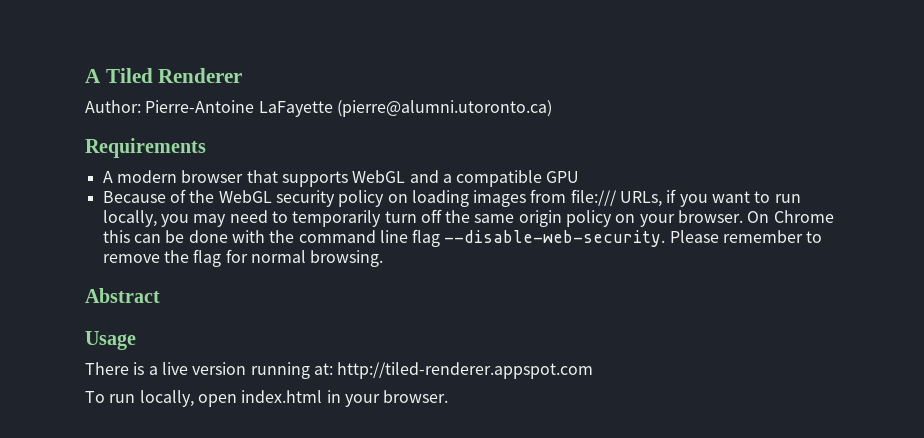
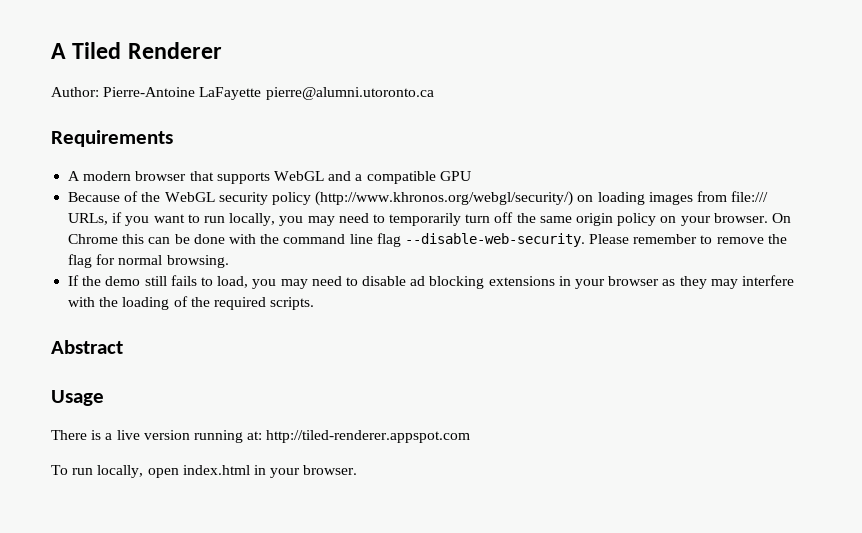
[336,100,552,117] (pierre@alumni.utoronto.ca) -> [265,87,434,100] pierre@alumni.utoronto.ca
(385, 198) none -> [315,191,574,206] (http://www.khronos.org/webgl/security/)
(384, 258) none -> [68,275,794,289] [68,296,315,310] // If the demo still fails to load, you may need to disable ad blocking extensions in your browser as they may interfere with the loading of the required scripts.

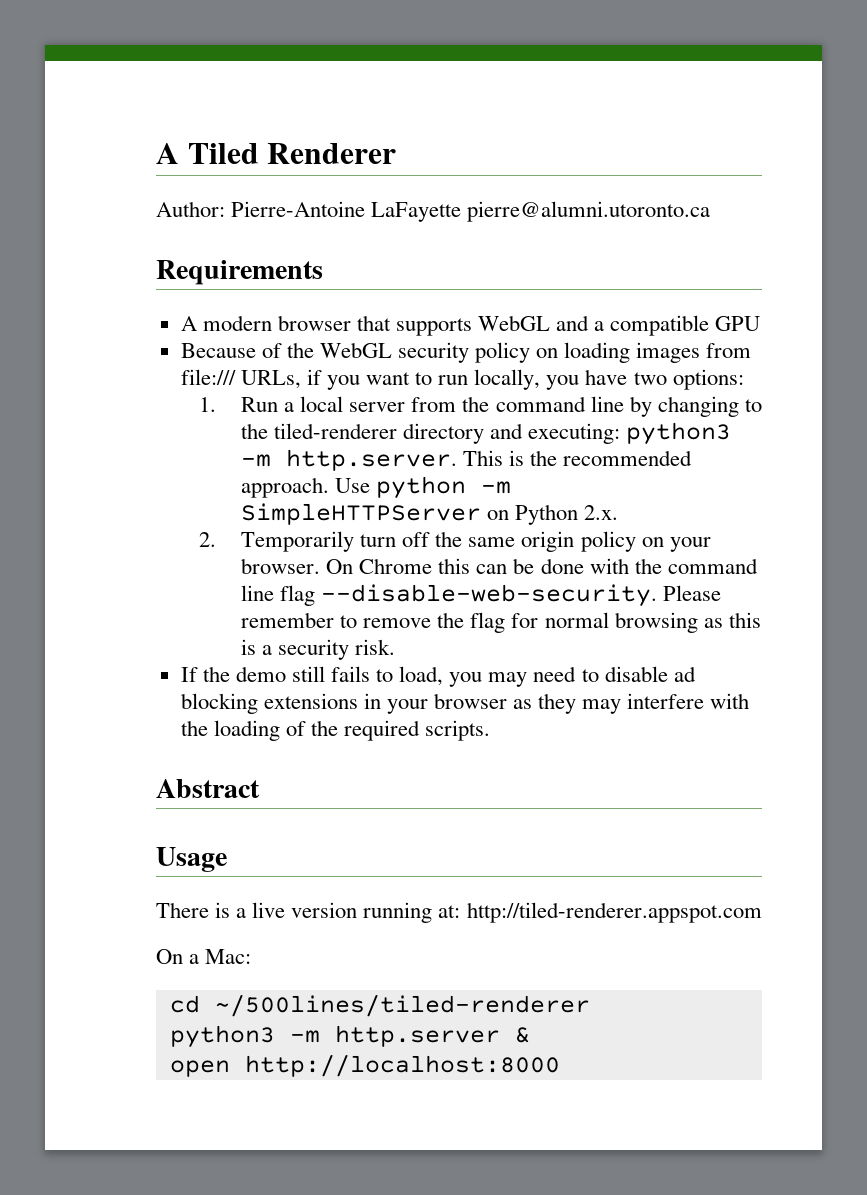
[315,191,574,206] (http://www.khronos.org/webgl/security/) -> (531, 352) none
[307,213,462,226] may need to temporarily -> [585,369,744,390] [198,396,762,417] [241,422,732,445] [241,449,693,471] [241,476,512,499] [241,503,619,525] [198,531,355,552] have two options: // 1. Run a local server from the command line by changing to the tiled-renderer directory and executing: python3 -m http.server. This is the recommended approach. Use python -m SimpleHTTPServer on Python 2.x. // 2. Temporarily
[166,255,229,268] browsing. -> [614,612,761,633] [241,639,396,660] browsing as this is a security risk.
[51,465,358,478] To run locally, open index.html in your browser. -> [156,949,252,964] [169,994,590,1017] [169,1025,530,1048] [169,1054,560,1077] On a Mac: // cd ~/500lines/tiled-renderer // python3 -m http.server & // open http://localhost:8000

